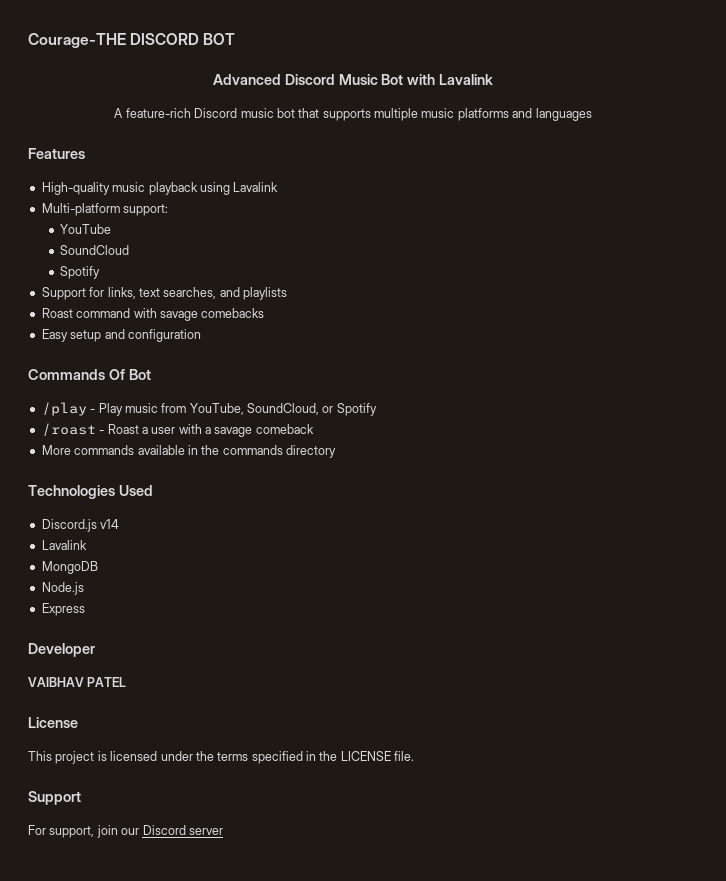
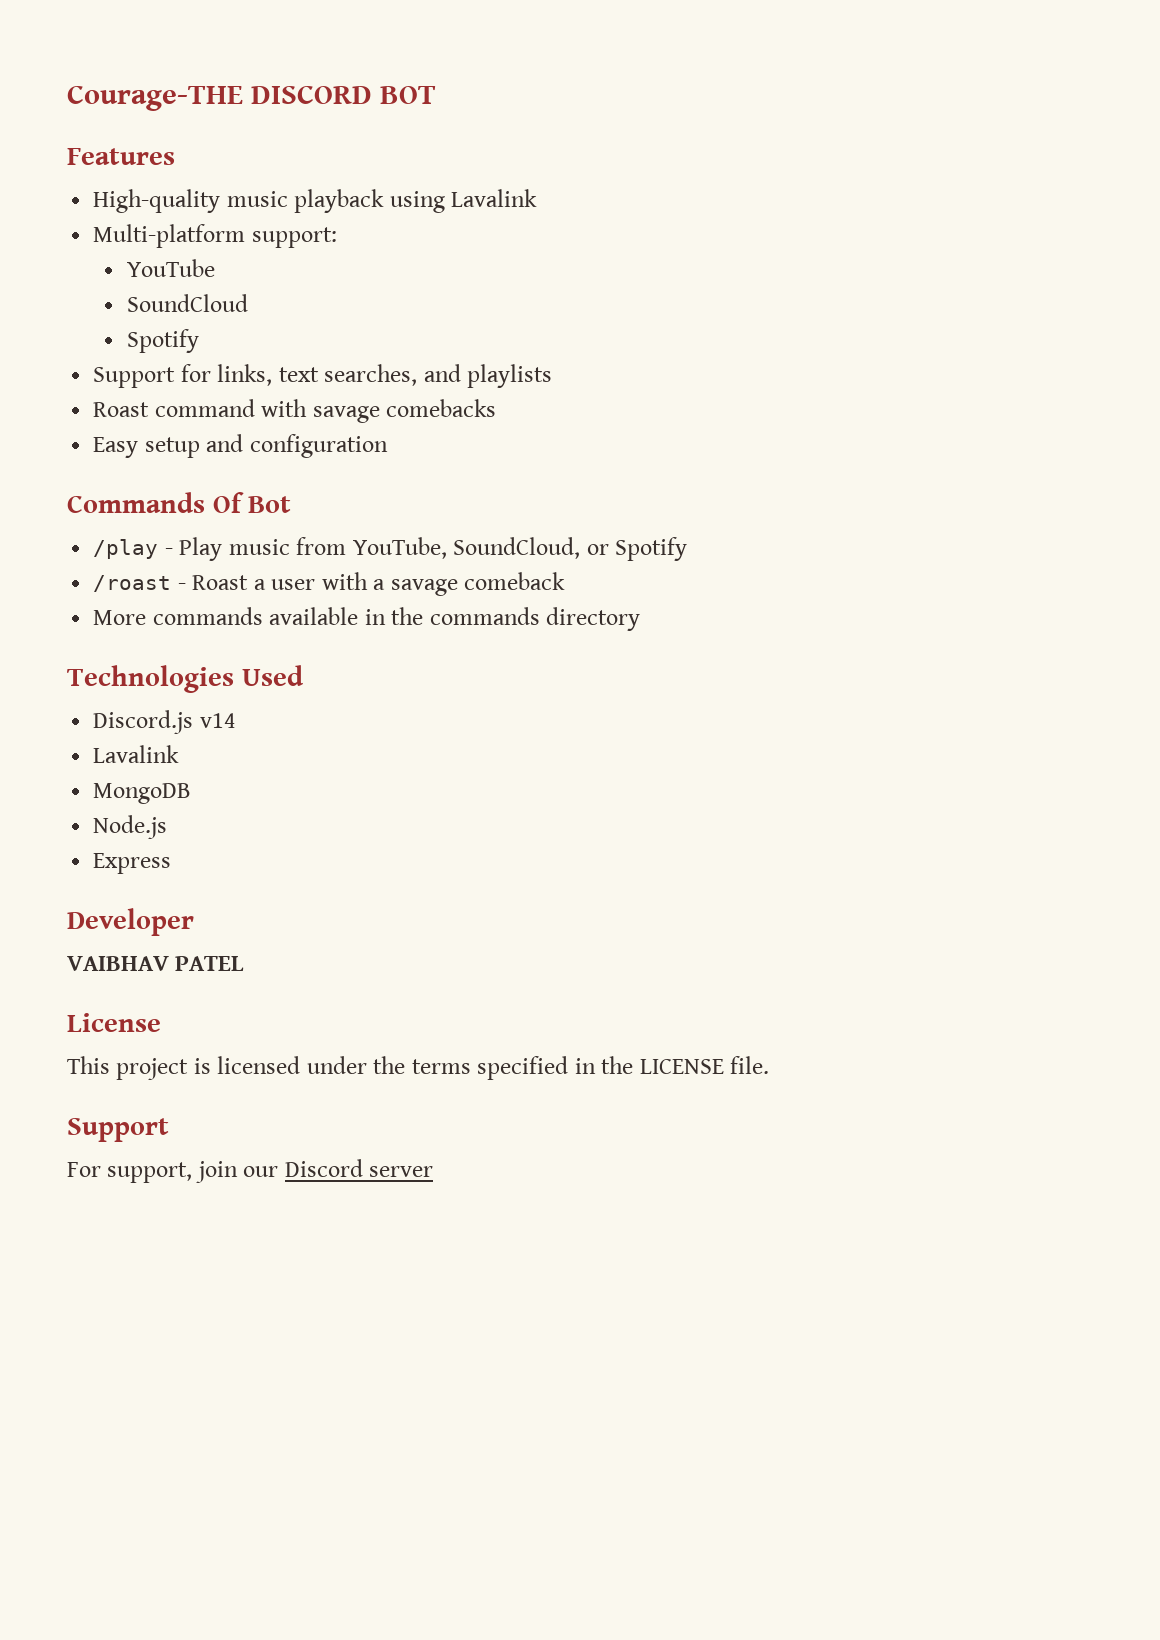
[212,74,494,85] [114,108,592,121] // Advanced Discord Music Bot with Lavalink // A feature-rich Discord music bot that supports multiple music platforms and languages -> (437, 95) none

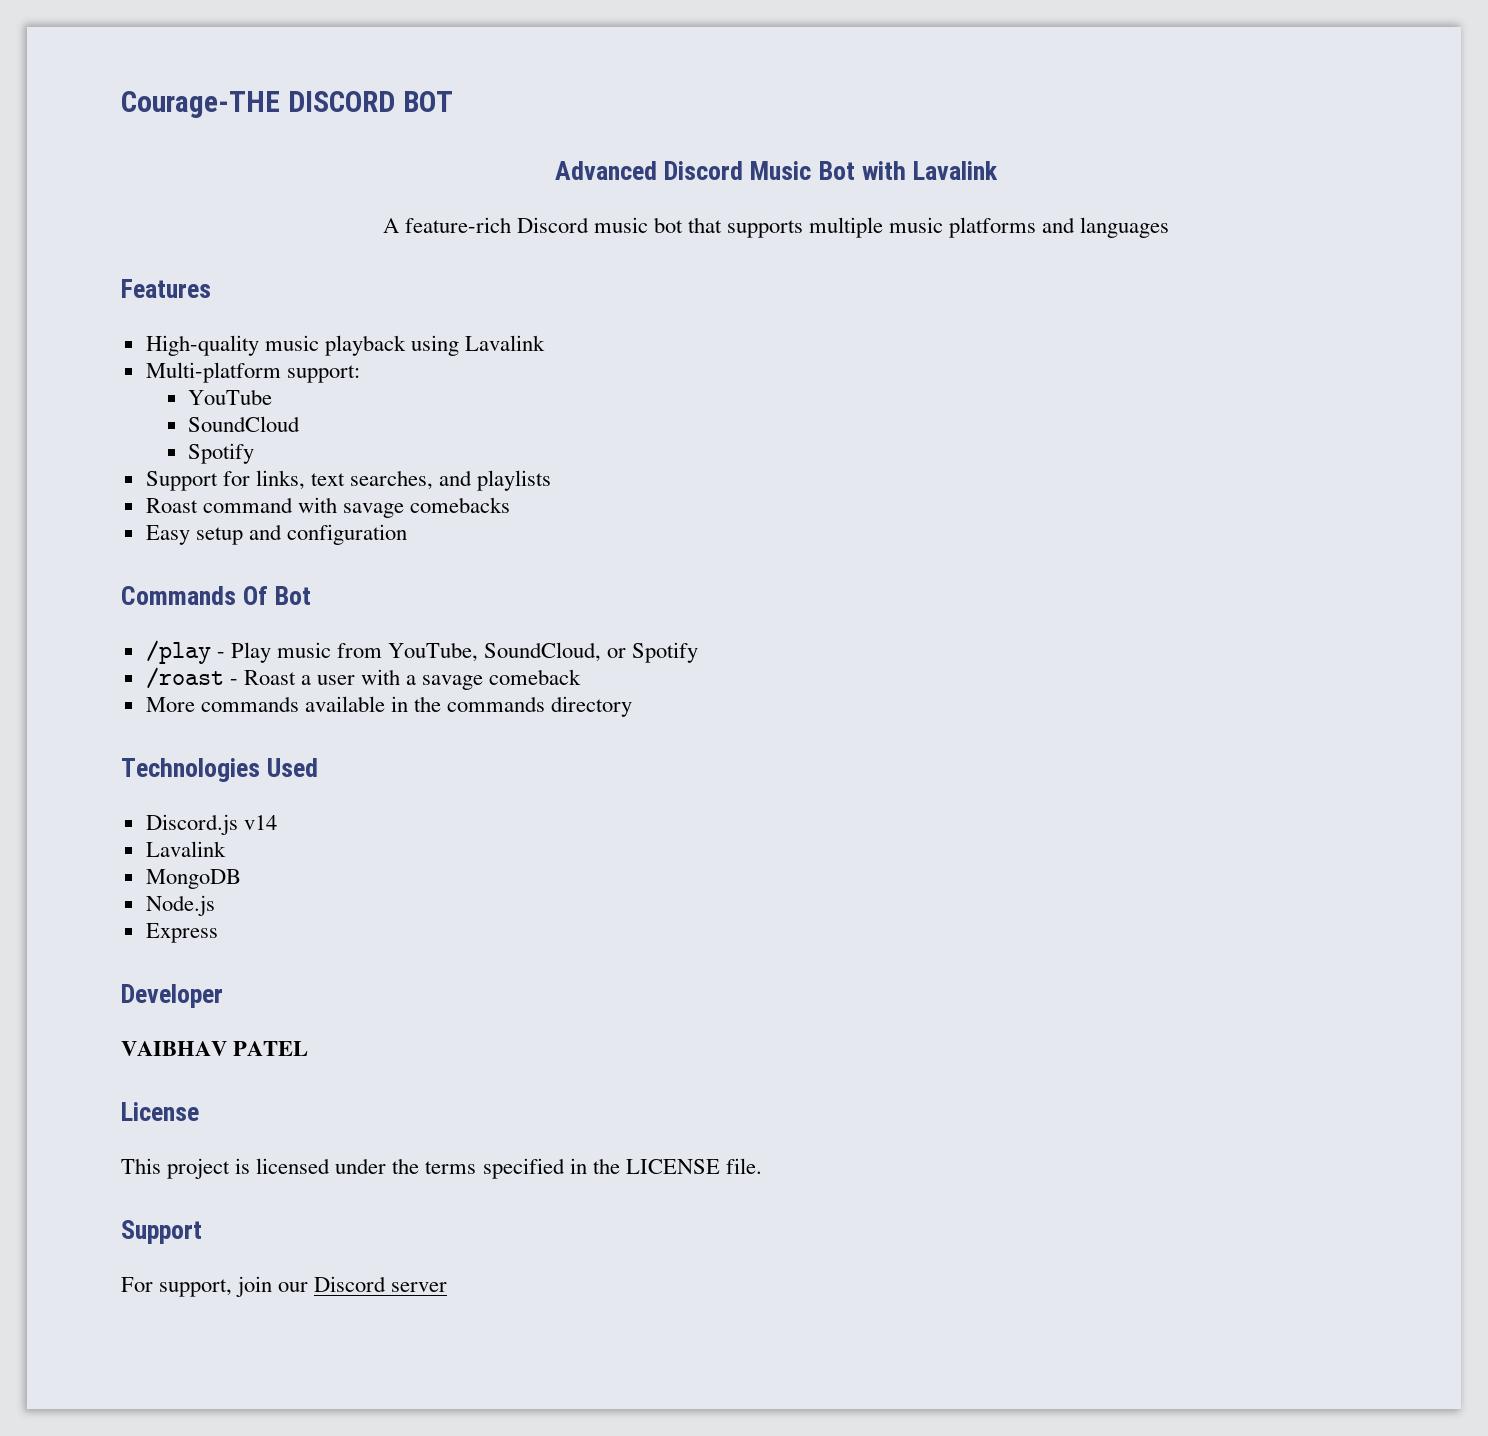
(437, 95) none -> [555,161,998,180] [382,217,1170,238] // Advanced Discord Music Bot with Lavalink // A feature-rich Discord music bot that supports multiple music platforms and languages

